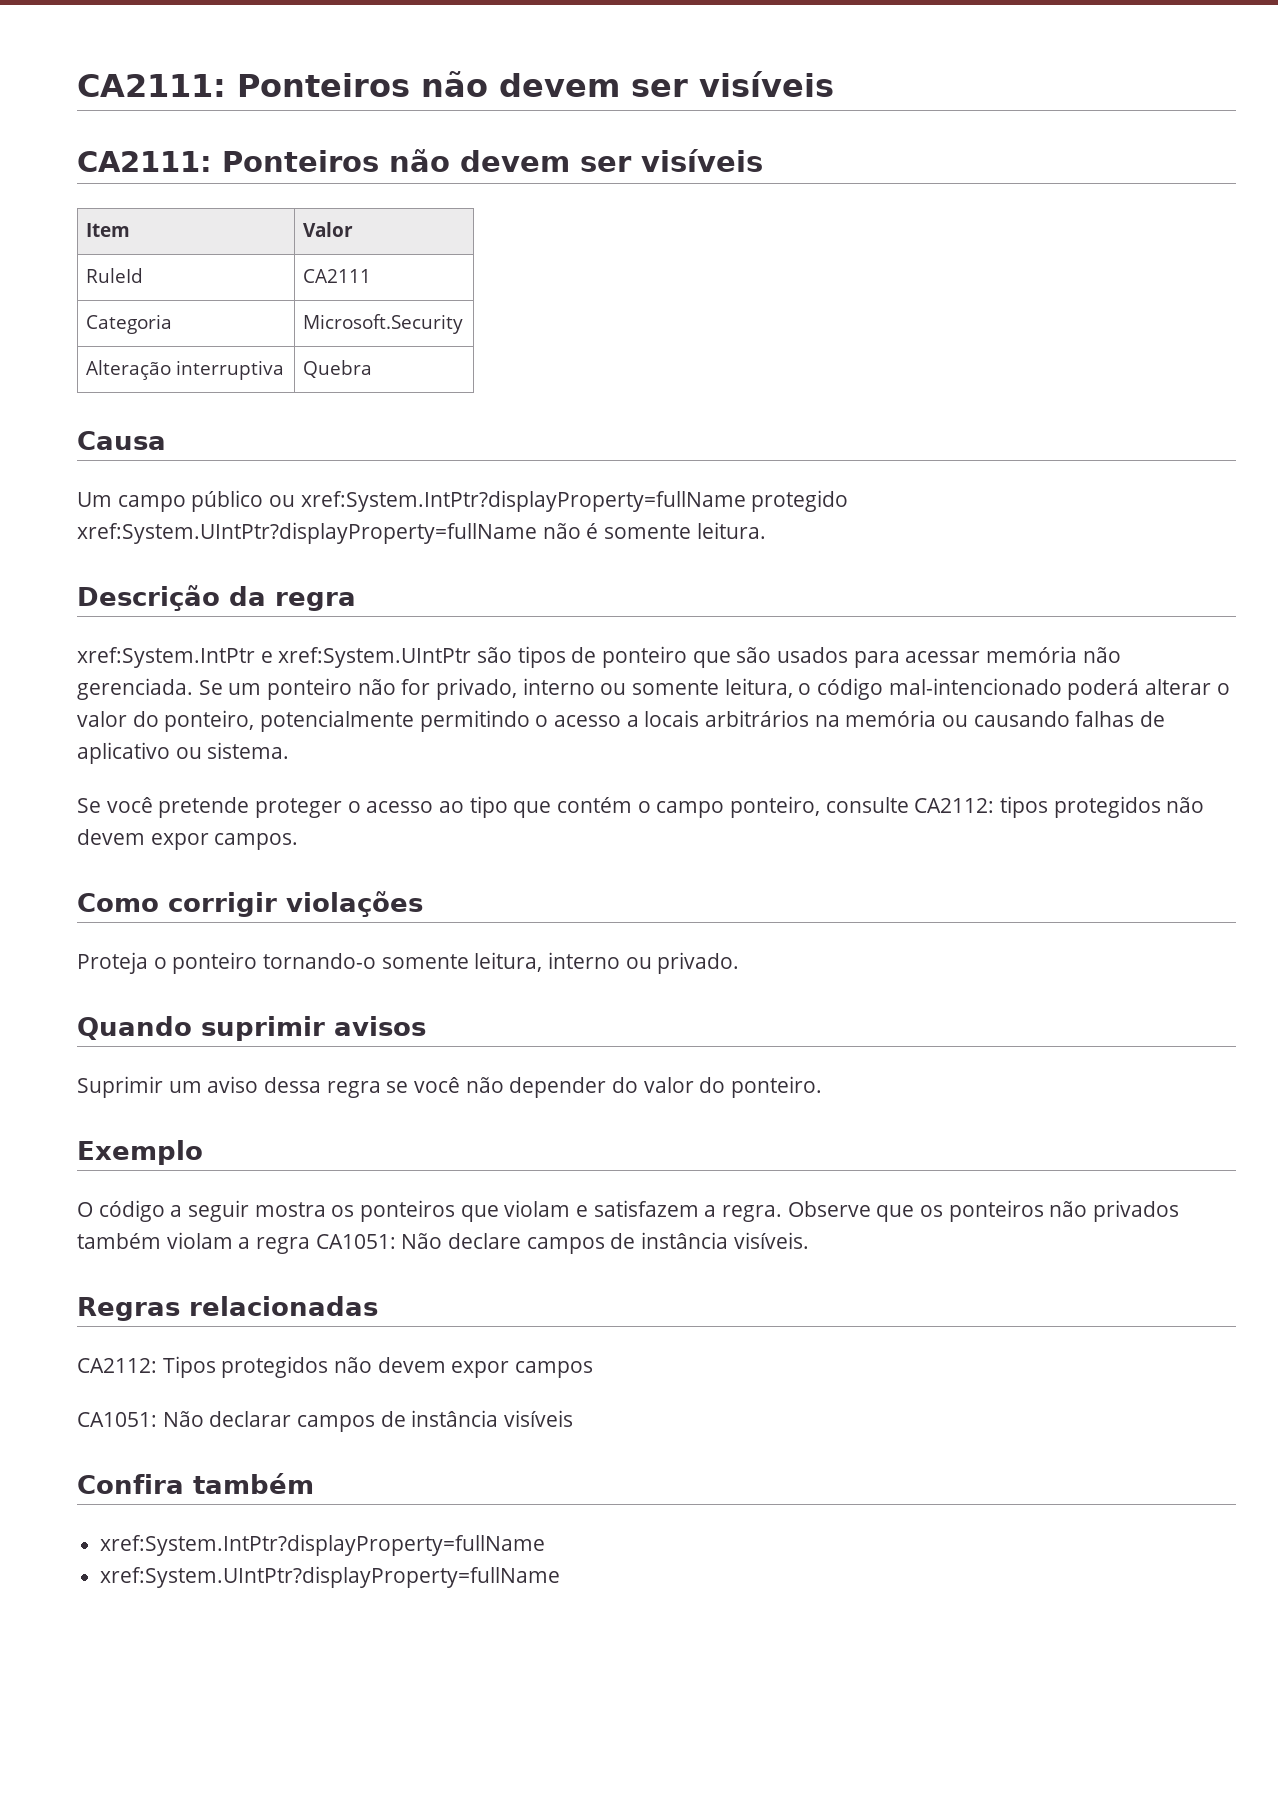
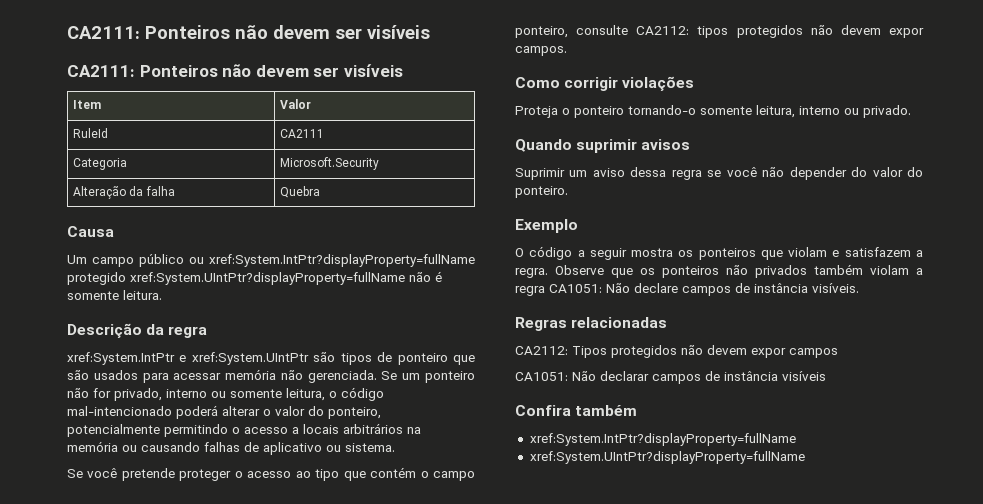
[175,360,284,380] interruptiva -> [129,186,175,196] da falha

